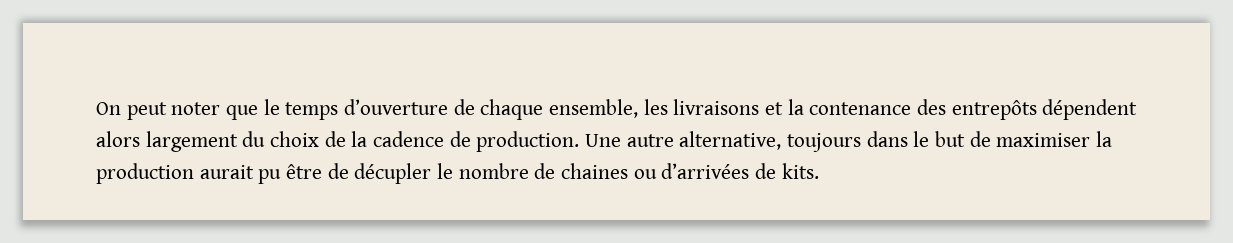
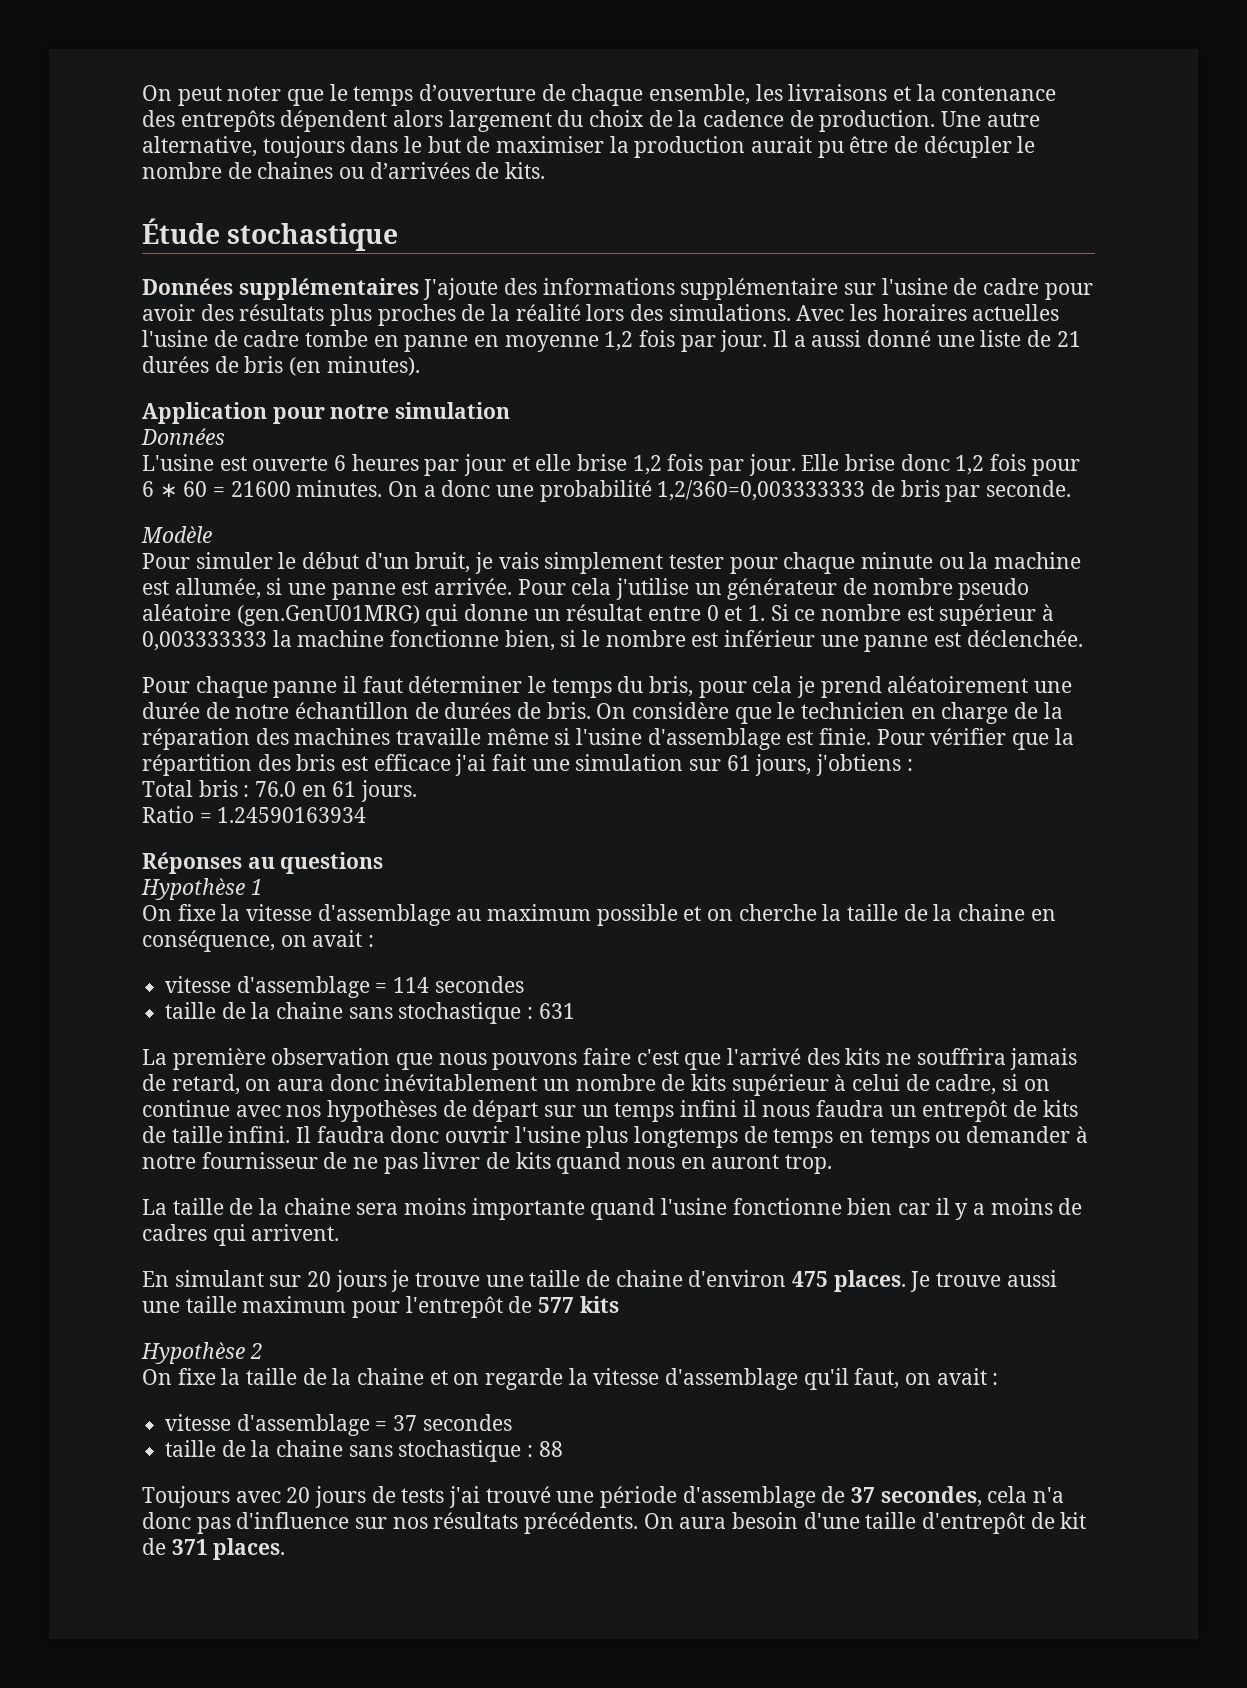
(819, 171) none -> [142,218,399,251] [142,278,1093,300] [142,304,1060,326] [142,330,1081,352] [142,356,420,376] [142,402,511,424] [141,428,225,445] [142,454,1080,476] [142,480,1072,502] [141,526,212,543] [142,552,1082,574] [142,578,1030,600] [142,604,1055,626] [142,630,1083,652] [142,676,1073,698] [142,702,1063,724] [142,728,1074,750] [142,754,913,776] [142,780,418,802] [142,806,367,823] [142,852,384,874] [141,878,263,900] [142,904,1056,926] [142,930,375,952] [165,976,524,998] [165,1002,575,1024] [142,1048,1078,1070] [142,1074,1050,1096] [142,1100,1078,1122] [142,1126,1088,1148] [142,1152,833,1174] [142,1198,1083,1220] [142,1224,340,1246] [142,1270,1057,1292] [142,1296,619,1318] [141,1342,263,1364] [142,1368,999,1390] [165,1414,512,1436] [165,1440,563,1462] [142,1486,1065,1508] [142,1512,1087,1534] [142,1538,286,1560] // Étude stochastique // Données supplémentaires J'ajoute des informations supplémentaire sur l'usine de cadre pour avoir des résultats plus proches de la réalité lors des simulations. Avec les horaires actuelles l'usine de cadre tombe en panne en moyenne 1,2 fois par jour. Il a aussi donné une liste de 21 durées de bris (en minutes). // Application pour notre simulation // Données // L'usine est ouverte 6 heures par jour et elle brise 1,2 fois par jour. Elle brise donc 1,2 fois pour 6 ∗ 60 = 21600 minutes. On a donc une probabilité 1,2/360=0,003333333 de bris par seconde. // Modèle // Pour simuler le début d'un bruit, je vais simplement tester pour chaque minute ou la machine est allumée, si une panne est arrivée. Pour cela j'utilise un générateur de nombre pseudo aléatoire (gen.GenU01MRG) qui donne un résultat entre 0 et 1. Si ce nombre est supérieur à 0,003333333 la machine fonctionne bien, si le nombre est inférieur une panne est déclenchée. // Pour chaque panne il faut déterminer le temps du bris, pour cela je prend aléatoirement une durée de notre échantillon de durées de bris. On considère que le technicien en charge de la réparation des machines travaille même si l'usine d'assemblage est finie. Pour vérifier que la répartition des bris est efficace j'ai fait une simulation sur 61 jours, j'obtiens : // Total bris : 76.0 en 61 jours. // Ratio = 1.24590163934 // Réponses au questions // Hypothèse 1 // On fixe la vitesse d'assemblage au maximum possible et on cherche la taille de la chaine en conséquence, on avait : // vitesse d'assemblage = 114 secondes // taille de la chaine sans stochastique : 631 // La première observation que nous pouvons faire c'est que l'arrivé des kits ne souffrira jamais de retard, on aura donc inévitablement un nombre de kits supérieur à celui de cadre, si on continue avec nos hypothèses de départ sur un temps infini il nous faudra un entrepôt de kits de taille infini. Il faudra donc ouvrir l'usine plus longtemps de temps en temps ou demander à notre fournisseur de ne pas livrer de kits quand nous en auront trop. // La taille de la chaine sera moins importante quand l'usine fonctionne bien car il y a moins de cadres qui arrivent. // En simulant sur 20 jours je trouve une taille de chaine d'environ 475 places. Je trouve aussi une taille maximum pour l'entrepôt de 577 kits // Hypothèse 2 // On fixe la taille de la chaine et on regarde la vitesse d'assemblage qu'il faut, on avait : // vitesse d'assemblage = 37 secondes // taille de la chaine sans stochastique : 88 // Toujours avec 20 jours de tests j'ai trouvé une période d'assemblage de 37 secondes, cela n'a donc pas d'influence sur nos résultats précédents. On aura besoin d'une taille d'entrepôt de kit de 371 places.

